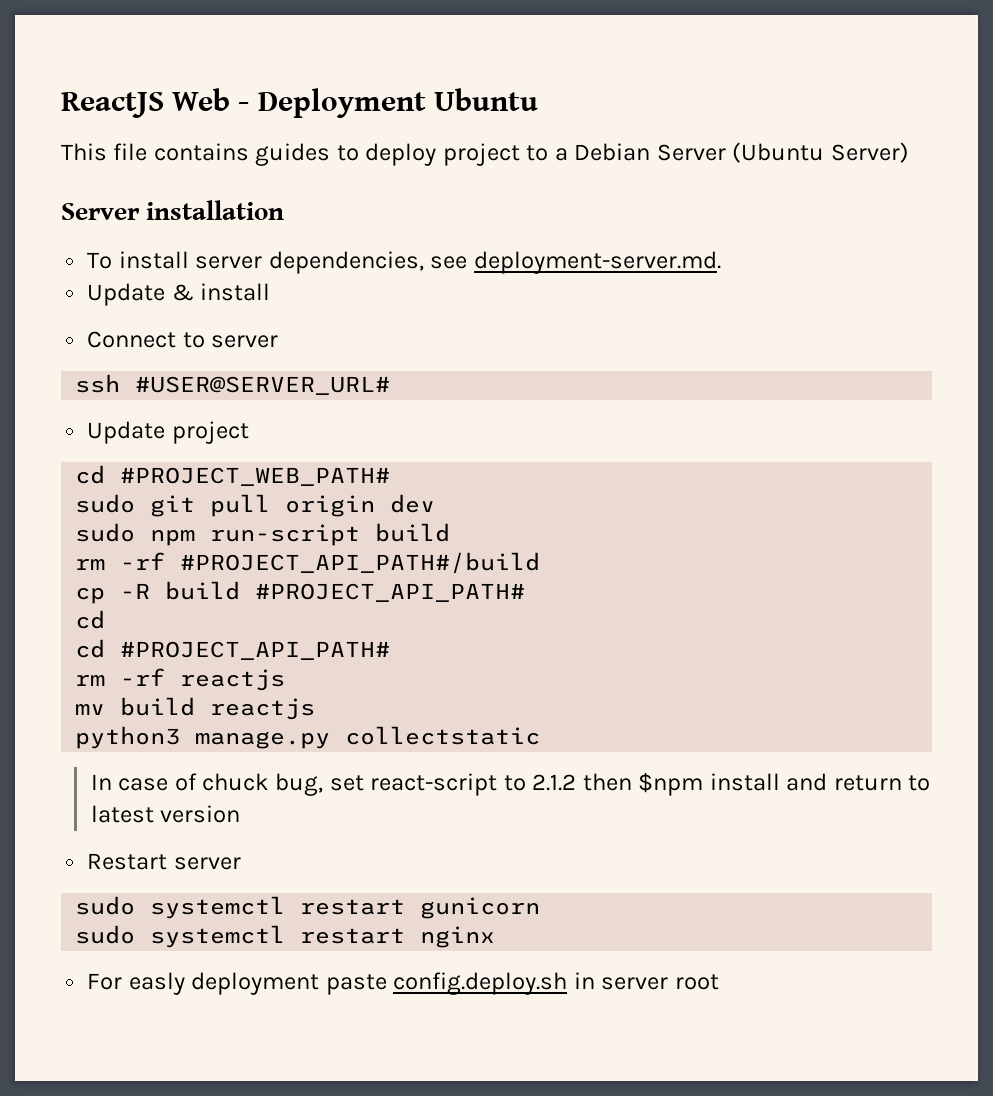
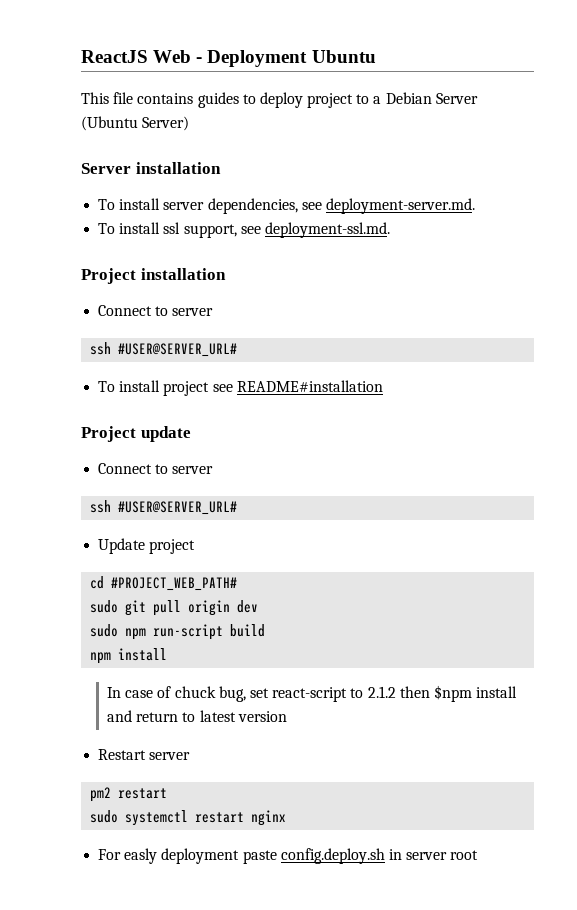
[87,283,271,306] Update & install -> [98,222,390,238] [81,268,226,284] [98,305,214,316] [90,342,238,357] [98,380,383,396] [81,426,191,442] To install ssl support, see deployment-ssl.md. // Project installation // Connect to server // ssh #USER@SERVER_URL# // To install project see README#installation // Project update
[75,552,541,574] [75,581,526,604] [75,610,106,629] [75,639,391,660] [75,668,286,691] [75,697,316,720] [75,726,541,749] rm -rf #PROJECT_API_PATH#/build // cp -R build #PROJECT_API_PATH# // cd // cd #PROJECT_API_PATH# // rm -rf reactjs // mv build reactjs // python3 manage.py collectstatic -> [90,648,168,664] npm install
[75,896,541,919] sudo systemctl restart gunicorn -> [90,787,168,802] pm2 restart

